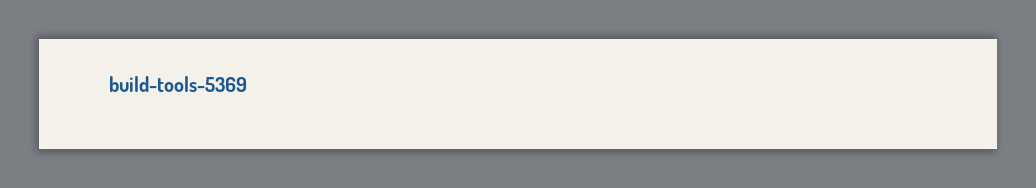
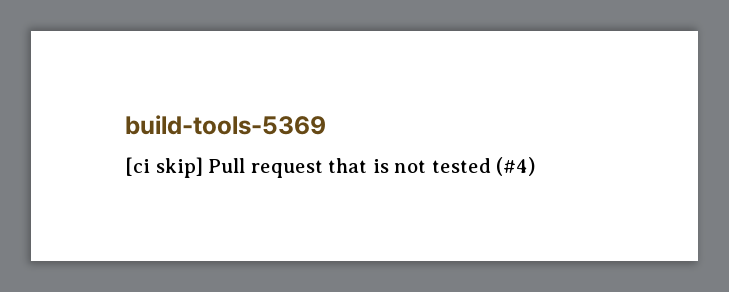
(247, 84) none -> [125,157,536,178] // [ci skip] Pull request that is not tested (#4)

